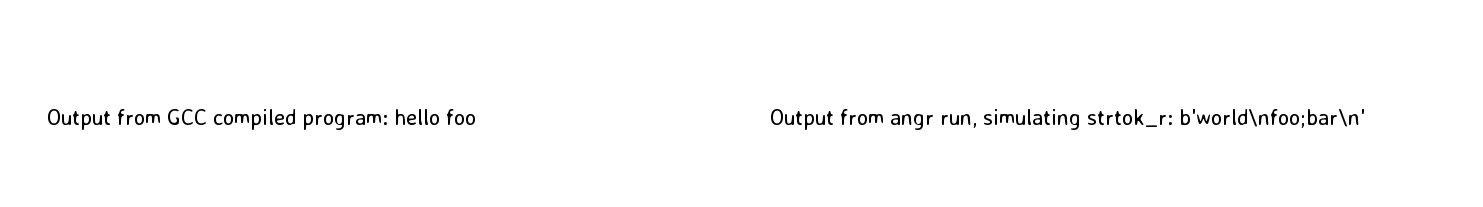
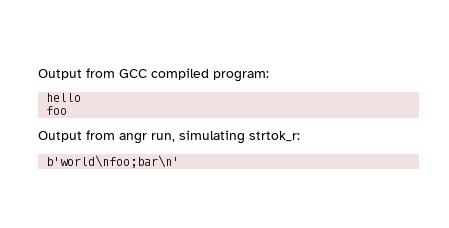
(388, 122) none -> (269, 76) //
(440, 117) none -> (82, 97) //
(1173, 118) none -> (300, 136) //

